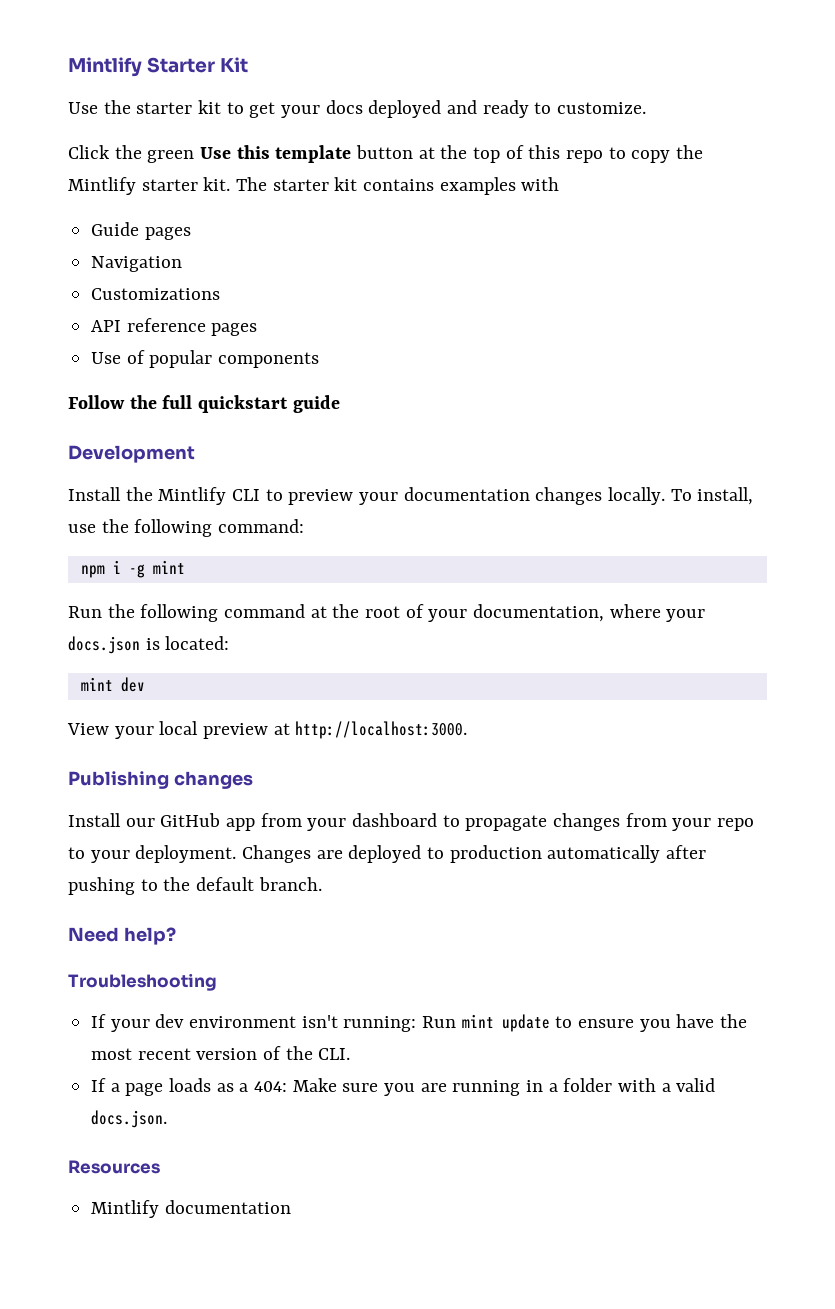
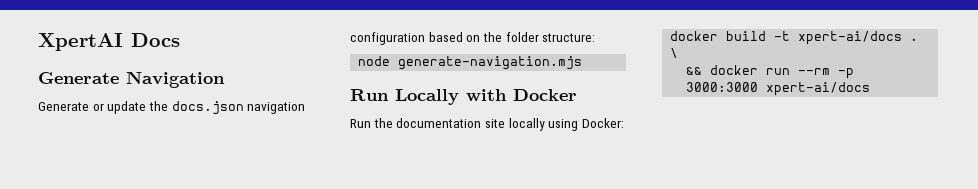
[68,57,249,77] [68,100,647,118] [68,145,704,163] [68,177,560,195] [91,222,191,240] [91,256,183,272] [91,288,221,300] [91,318,258,336] [91,350,320,368] [68,395,340,413] [68,445,195,463] [68,487,754,505] [68,519,305,537] [80,560,185,578] [68,604,706,622] [68,636,230,654] [80,677,145,692] [67,721,468,739] [68,771,253,789] [68,813,755,831] [68,845,707,863] [68,877,322,895] [68,927,176,945] [68,973,217,991] [91,1014,748,1032] [91,1046,351,1060] [91,1078,716,1096] [91,1110,168,1128] [68,1160,160,1174] [91,1200,291,1218] Mintlify Starter Kit // Use the starter kit to get your docs deployed and ready to customize. // Click the green Use this template button at the top of this repo to copy the Mintlify starter kit. The starter kit contains examples with // Guide pages // Navigation // Customizations // API reference pages // Use of popular components // Follow the full quickstart guide // Development // Install the Mintlify CLI to preview your documentation changes locally. To install, use the following command: // npm i -g mint // Run the following command at the root of your documentation, where your docs.json is located: // mint dev // View your local preview at http://localhost:3000. // Publishing changes // Install our GitHub app from your dashboard to propagate changes from your repo to your deployment. Changes are deployed to production automatically after pushing to the default branch. // Need help? // Troubleshooting // If your dev environment isn't running: Run mint update to ensure you have the most recent version of the CLI. // If a page loads as a 404: Make sure you are running in a folder with a valid docs.json. // Resources // Mintlify documentation -> [38,33,180,51] [38,71,225,88] [38,101,306,115] [350,32,596,45] [358,56,583,70] [350,89,577,105] [350,118,624,131] [670,31,919,45] [670,48,679,58] [686,65,855,79] [686,82,871,96] XpertAI Docs // Generate Navigation // Generate or update the docs.json navigation configuration based on the folder structure: // node generate-navigation.mjs // Run Locally with Docker // Run the documentation site locally using Docker: // docker build -t xpert-ai/docs . \ // && docker run --rm -p 3000:3000 xpert-ai/docs

